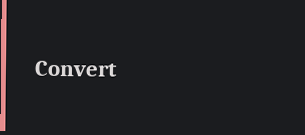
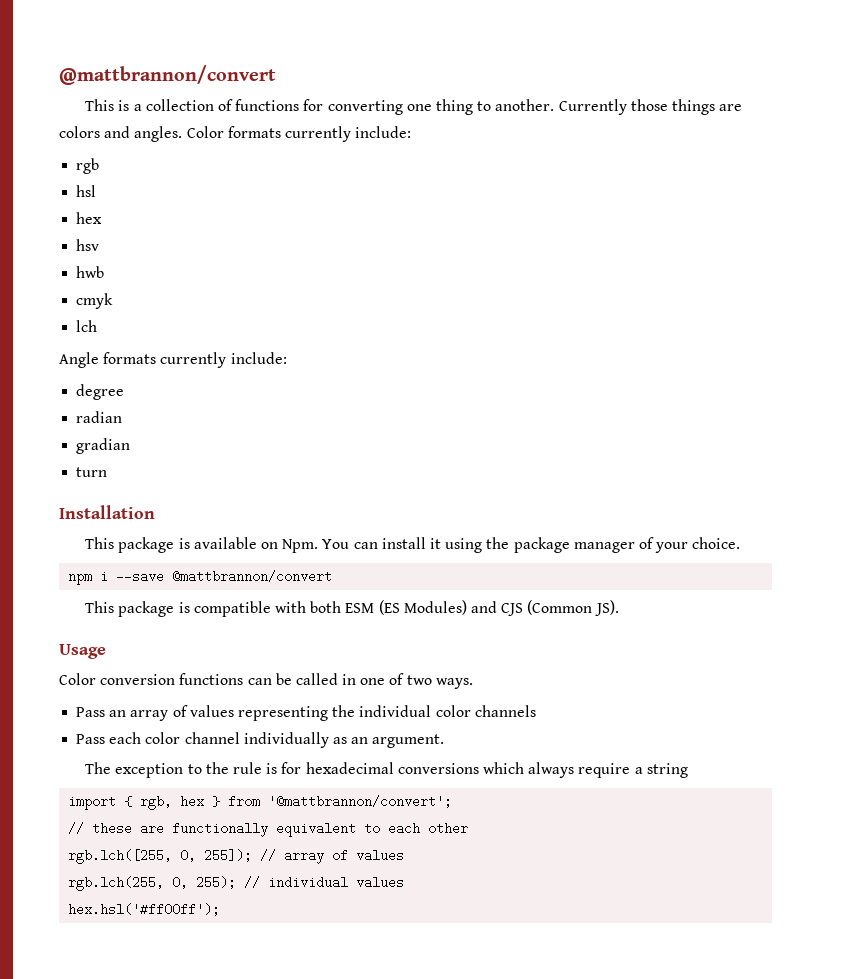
[34,60,118,77] Convert -> [59,65,276,85] [85,99,743,115] [59,126,412,142] [76,158,100,174] [76,185,97,197] [76,212,103,224] [76,239,100,251] [76,266,105,278] [76,293,114,309] [76,320,98,332] [59,352,287,368] [76,384,125,400] [76,411,123,423] [76,438,131,454] [76,467,108,477] [59,505,155,519] [85,537,741,553] [68,570,333,585] [85,600,619,617] [59,644,106,659] [59,673,473,689] [76,705,536,721] [76,732,445,748] [85,762,688,778] [68,795,453,810] [68,822,469,837] [68,849,405,864] [68,876,405,891] [68,903,221,916] @mattbrannon/convert // This is a collection of functions for converting one thing to another. Currently those things are colors and angles. Color formats currently include: // rgb // hsl // hex // hsv // hwb // cmyk // lch // Angle formats currently include: // degree // radian // gradian // turn // Installation // This package is available on Npm. You can install it using the package manager of your choice. // npm i --save @mattbrannon/convert // This package is compatible with both ESM (ES Modules) and CJS (Common JS). // Usage // Color conversion functions can be called in one of two ways. // Pass an array of values representing the individual color channels // Pass each color channel individually as an argument. // The exception to the rule is for hexadecimal conversions which always require a string // import { rgb, hex } from '@mattbrannon/convert'; // // these are functionally equivalent to each other // rgb.lch([255, 0, 255]); // array of values // rgb.lch(255, 0, 255); // individual values // hex.hsl('#ff00ff');

